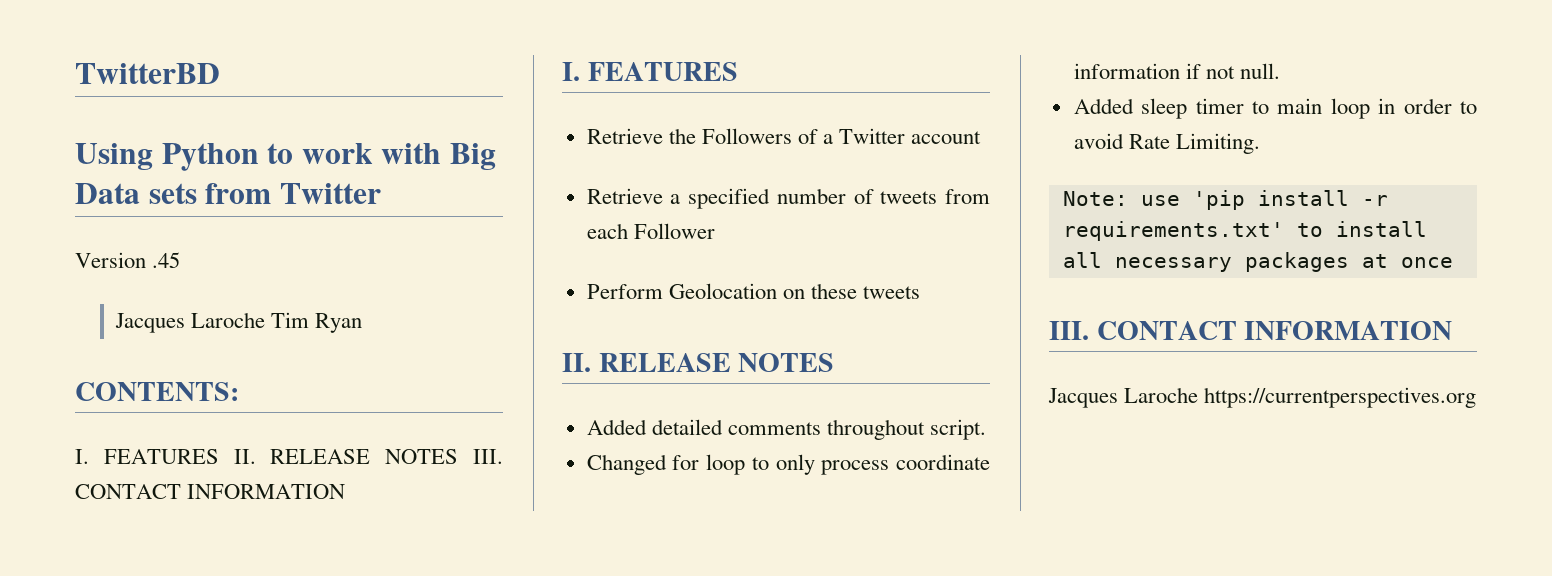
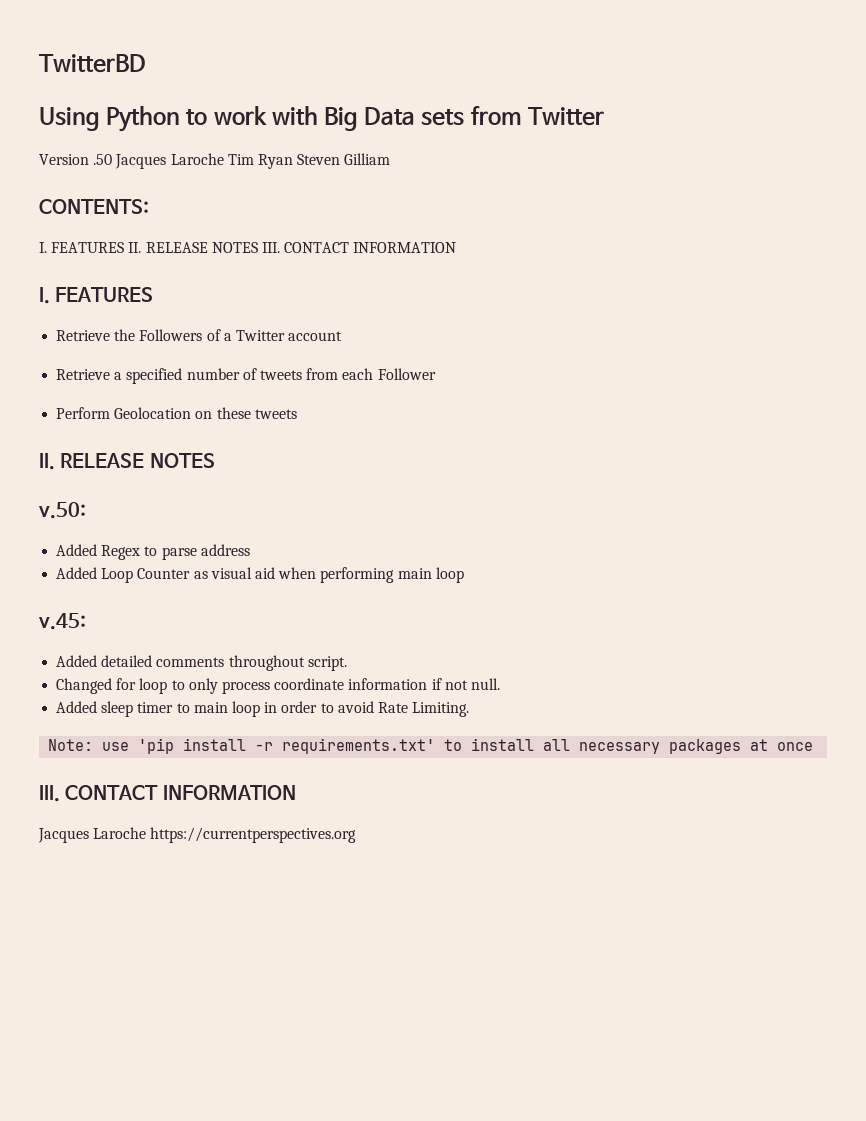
[152,252,181,268] .45 // -> [93,154,113,165] .50
(363, 323) none -> [297,153,391,165] Steven Gilliam
(835, 362) none -> [38,502,86,519] [56,544,250,560] [56,567,464,583] [38,613,86,630] // v.50: // Added Regex to parse address // Added Loop Counter as visual aid when performing main loop // v.45:

